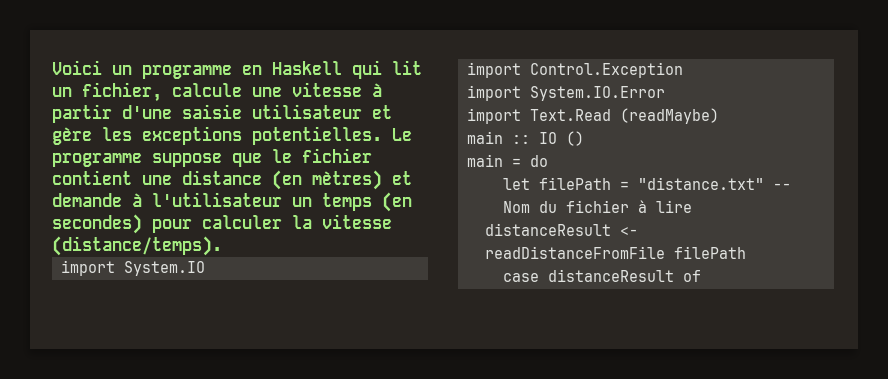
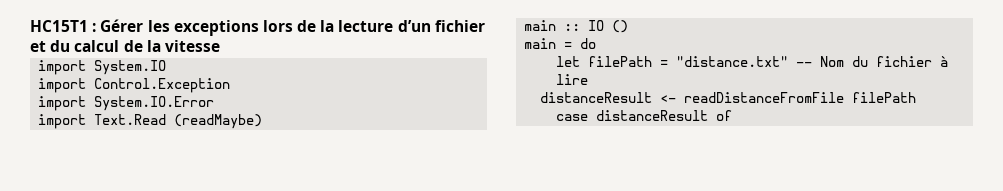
[52,60,422,79] [52,82,382,102] [52,104,392,123] [52,126,412,145] [52,148,372,167] [52,170,412,190] [52,192,412,212] [52,214,282,234] Voici un programme en Haskell qui lit un fichier, calcule une vitesse à partir d'une saisie utilisateur et gère les exceptions potentielles. Le programme suppose que le fichier contient une distance (en mètres) et demande à l'utilisateur un temps (en secondes) pour calculer -> [30,19,485,36] [30,40,143,52] HC15T1 : Gérer les exceptions lors de la lecture d’un fichier et du calcul de
[52,236,222,256] (distance/temps). -> (220, 46) none

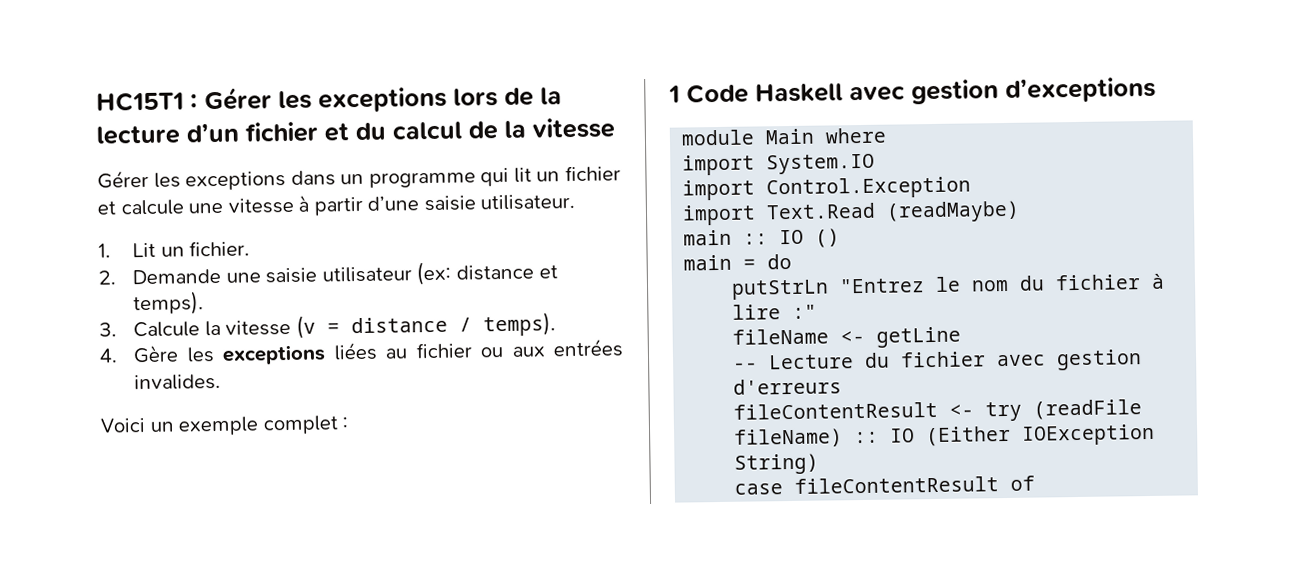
(220, 46) none -> [97,165,621,191] [97,193,576,216] [98,240,251,258] [98,261,558,286] [133,291,205,316] [99,312,556,339] [99,338,624,365] [134,373,222,391] [100,415,349,436] [668,76,1156,105] [681,127,888,146] // Gérer les exceptions dans un programme qui lit un fichier et calcule une vitesse à partir d’une saisie utilisateur. // 1. Lit un fichier. // 2. Demande une saisie utilisateur (ex: distance et temps). // 3. Calcule la vitesse (v = distance / temps). // 4. Gère les exceptions liées au fichier ou aux entrées invalides. // Voici un exemple complet : // 1 Code Haskell avec gestion d’exceptions // module Main where
[38,96,215,111] // import System.IO.Error -> (972, 188) none
[556,56,949,67] [556,74,589,85] [540,92,917,103] let filePath = "distance.txt" -- Nom du fichier à lire // distanceResult <- readDistanceFromFile filePath -> [731,273,1166,300] [732,304,818,320] [732,326,962,348] [733,349,1143,371] [733,378,843,395] [733,399,1143,422] [734,423,1156,448] [734,453,820,475] putStrLn "Entrez le nom du fichier à lire :" // fileName <- getLine // -- Lecture du fichier avec gestion d'erreurs // fileContentResult <- try (readFile fileName) :: IO (Either IOException String)
[596,110,709,121] distanceResult -> [794,476,1000,494] fileContentResult

